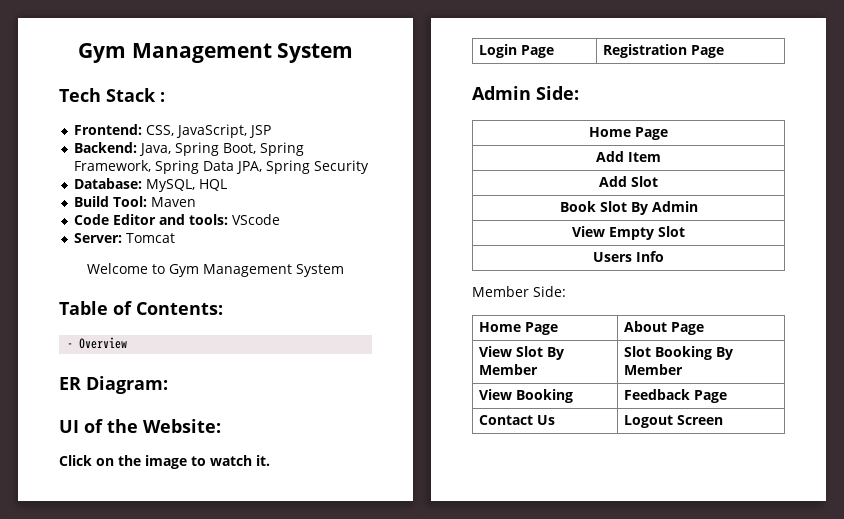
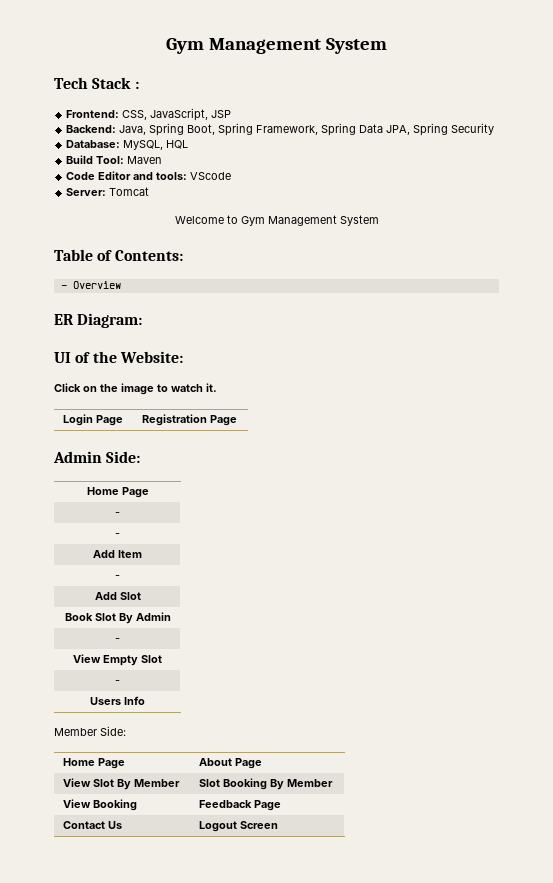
(668, 133) none -> [115,512,120,516] [115,533,120,537] // - // -
(661, 157) none -> [115,575,120,579] // -
(698, 206) none -> [115,638,120,642] // -
(685, 231) none -> [115,680,120,684] // -

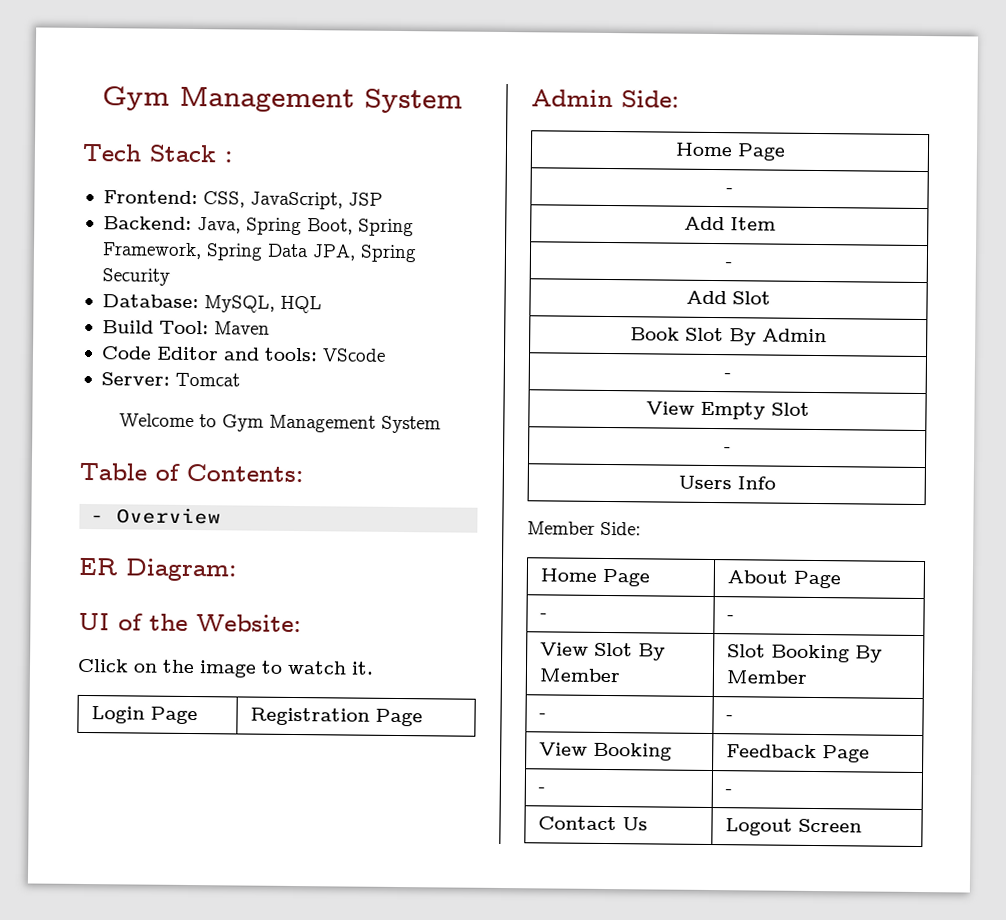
[115,533,120,537] // - -> (733, 191) none
(262, 763) none -> [540,613,548,619] [727,615,735,621] // - | -
(333, 783) none -> [539,713,547,719] [726,715,734,721] // - | -
(281, 805) none -> [538,787,546,793] [725,789,733,795] // - | -

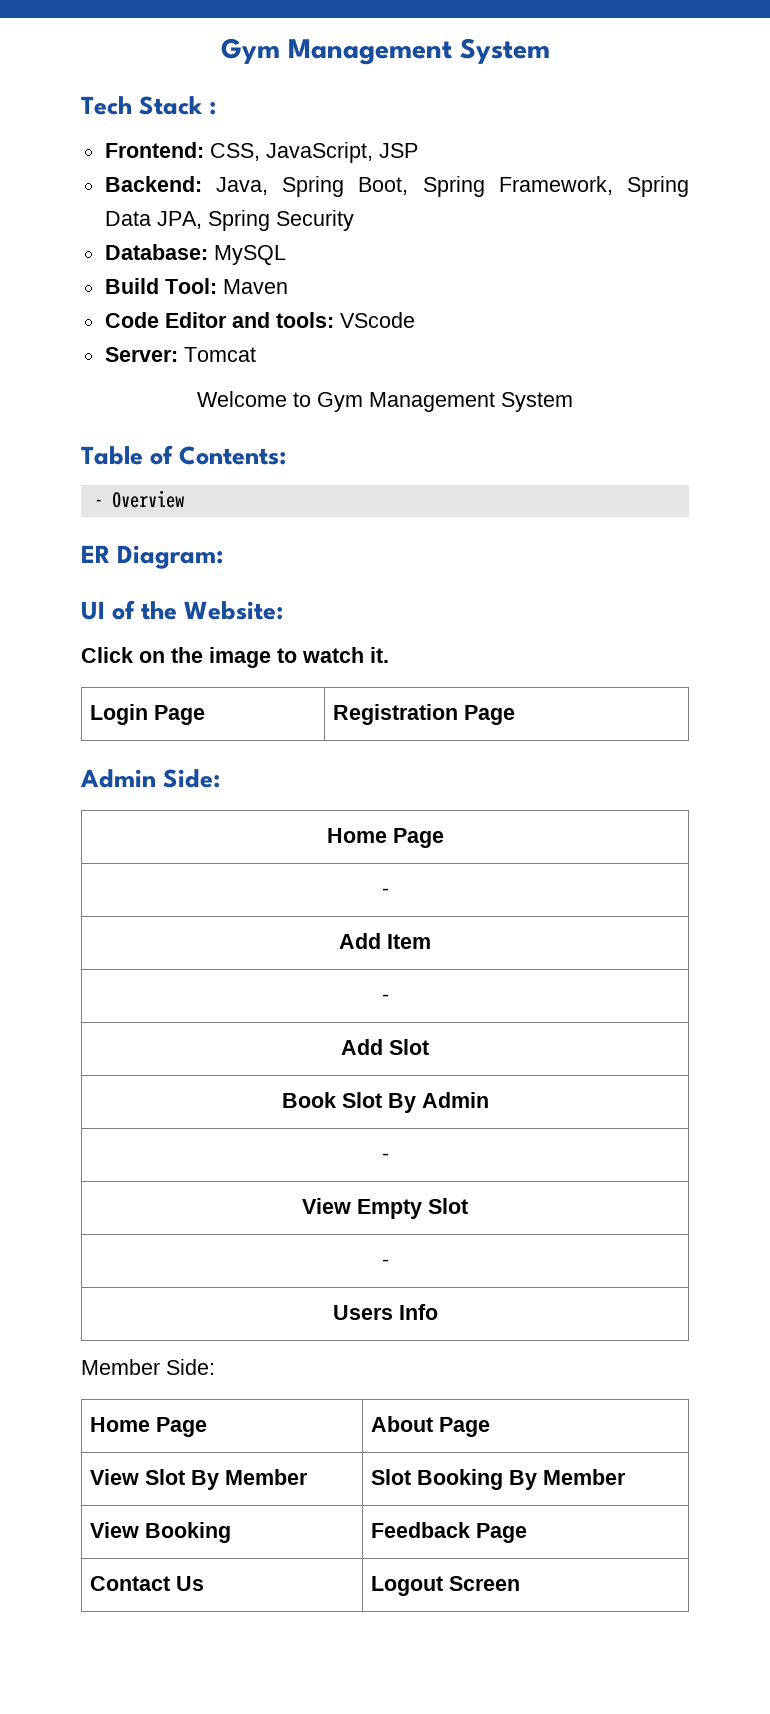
[203,295,322,314] MySQL, HQL -> [213,245,286,265] MySQL
[540,613,548,619] [727,615,735,621] // - | - -> (491, 1427) none
[539,713,547,719] [726,715,734,721] // - | - -> (627, 1477) none
[538,787,546,793] [725,789,733,795] // - | - -> (528, 1533) none

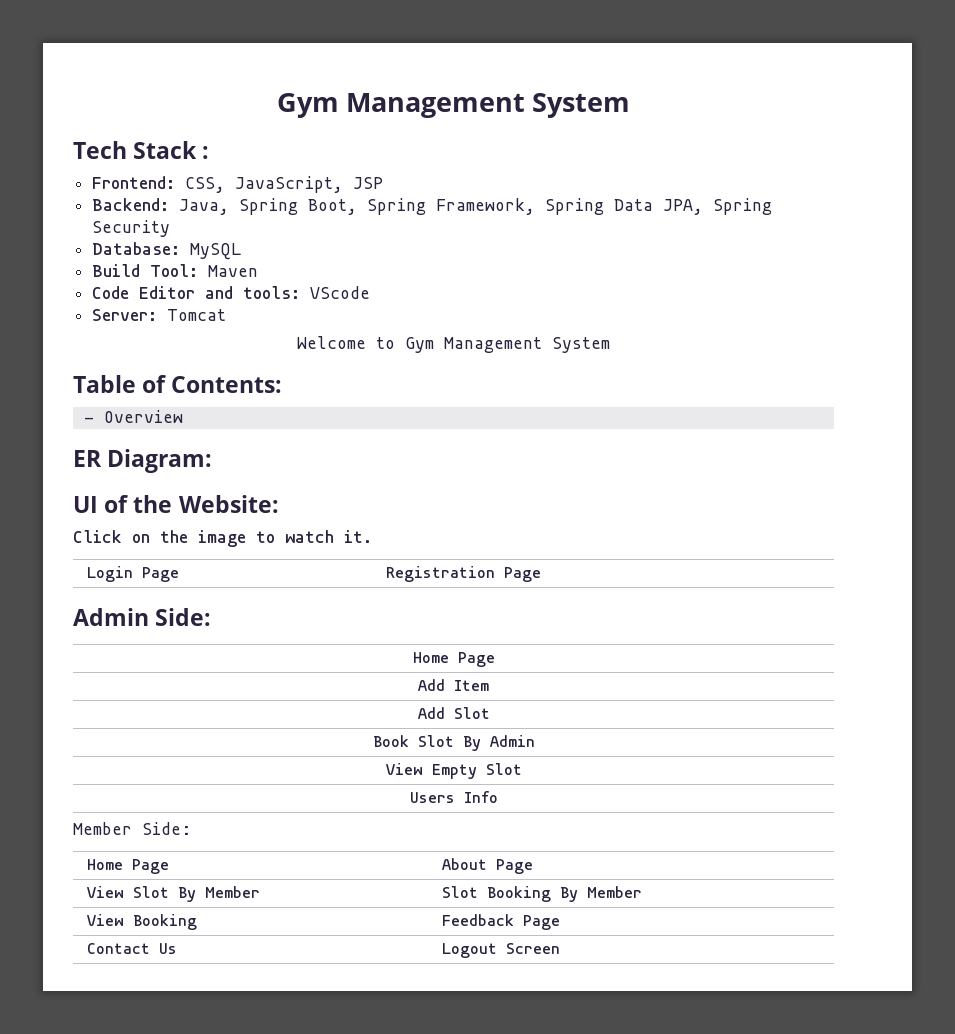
[381,888,389,896] // - -> (495, 659) none
[381,994,389,1002] // - -> (489, 685) none
[381,1153,389,1161] // - -> (535, 741) none
[381,1259,389,1267] // - -> (522, 769) none

